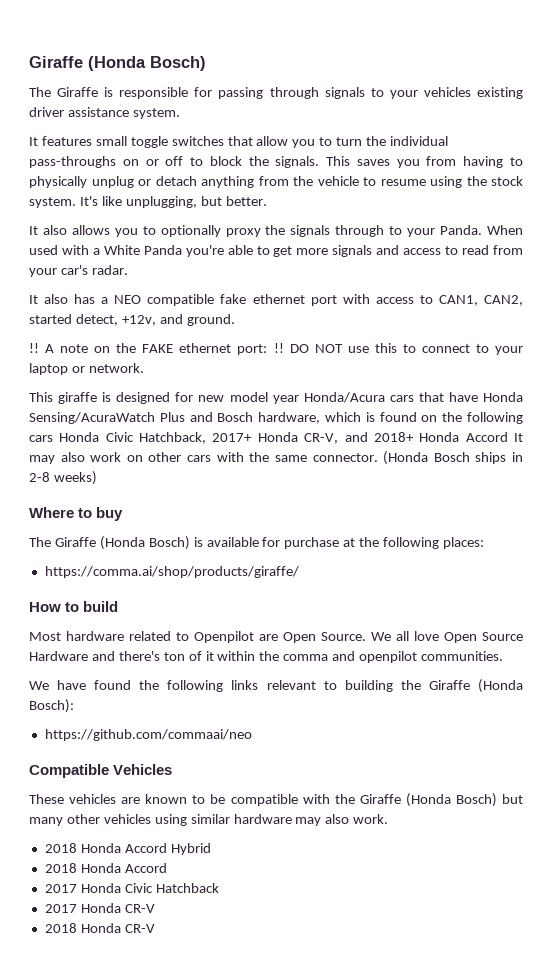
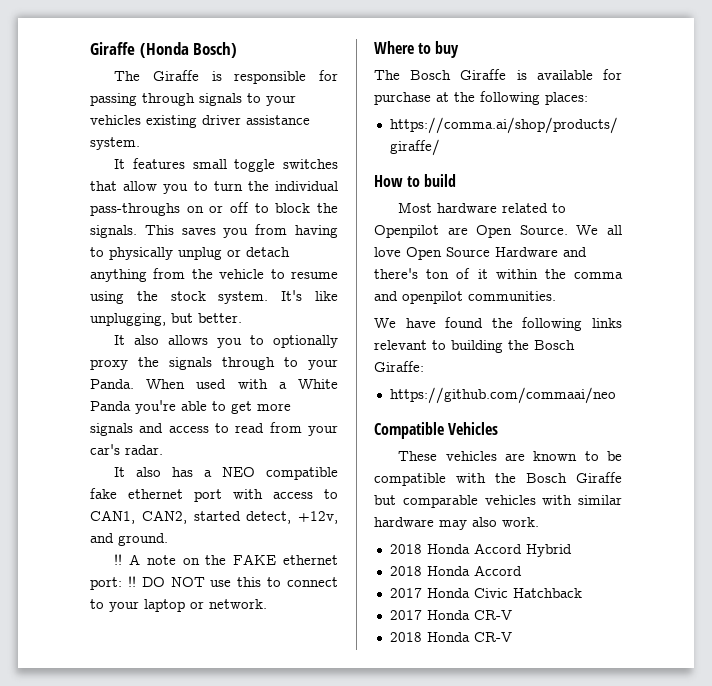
[29,392,523,404] [29,412,524,424] [29,432,523,444] [29,451,524,465] [29,471,97,485] // This giraffe is designed for new model year Honda/Acura cars that have Honda Sensing/AcuraWatch Plus and Bosch hardware, which is found on the following cars Honda Civic Hatchback, 2017+ Honda CR-V, and 2018+ Honda Accord It may also work on other cars with the same connector. (Honda Bosch ships in 2-8 weeks) -> (267, 604) none
[54,536,190,550] Giraffe (Honda Bosch) -> [410,69,507,80] Bosch Giraffe
[428,679,523,693] [29,699,74,713] Giraffe (Honda Bosch): -> [534,340,575,350] [374,361,424,372] Bosch Giraffe:
[359,793,523,807] [29,814,187,826] Giraffe (Honda Bosch) but many other vehicles using -> [526,472,622,483] [374,495,573,508] Bosch Giraffe but comparable vehicles with

